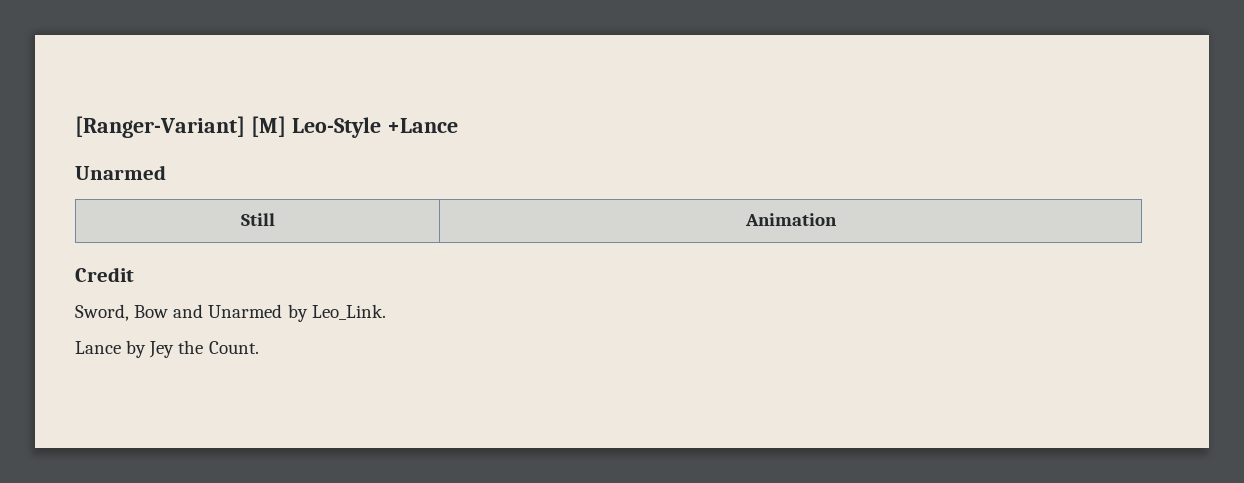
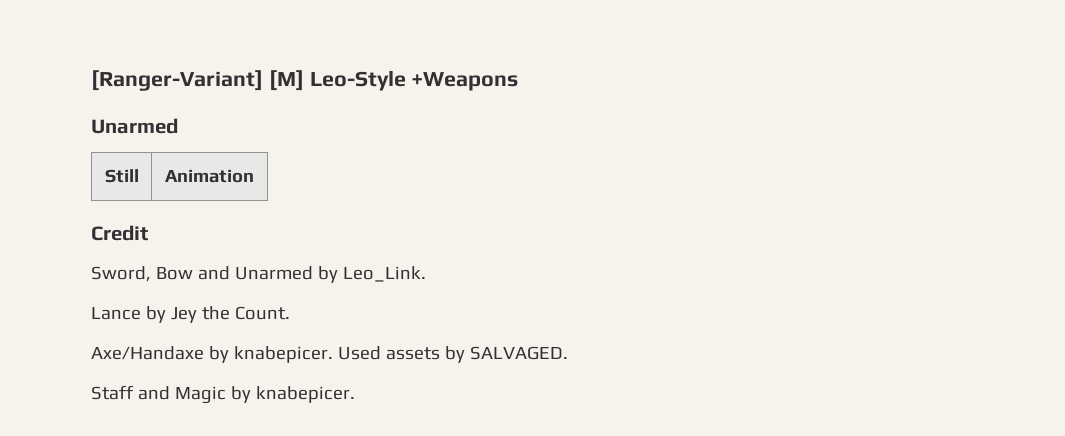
[386,118,458,133] +Lance -> [411,72,519,91] +Weapons
(259, 347) none -> [91,346,568,363] [91,385,355,404] // Axe/Handaxe by knabepicer. Used assets by SALVAGED. // Staff and Magic by knabepicer.

